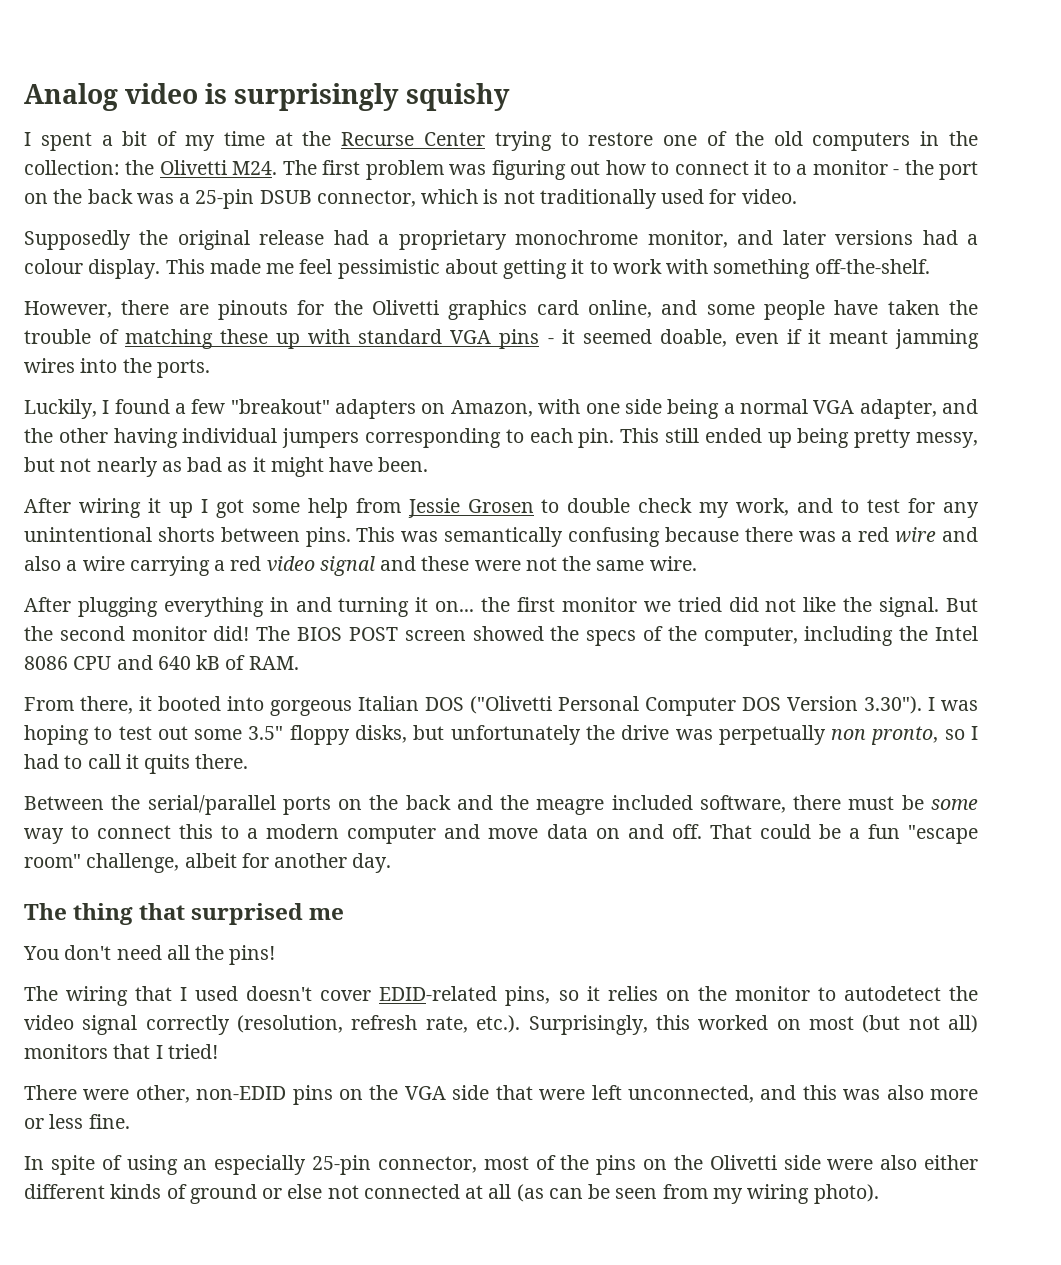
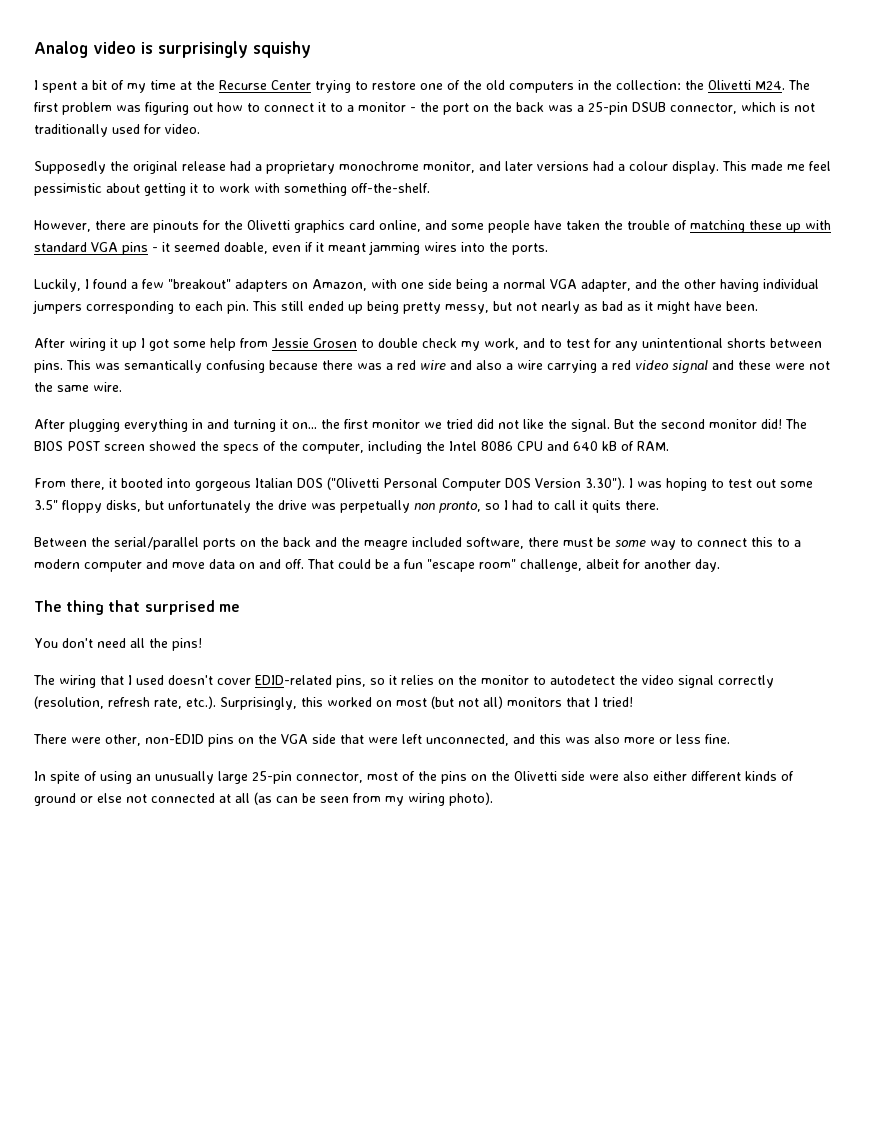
[214,1155,307,1175] especially -> [155,771,248,784] unusually large

